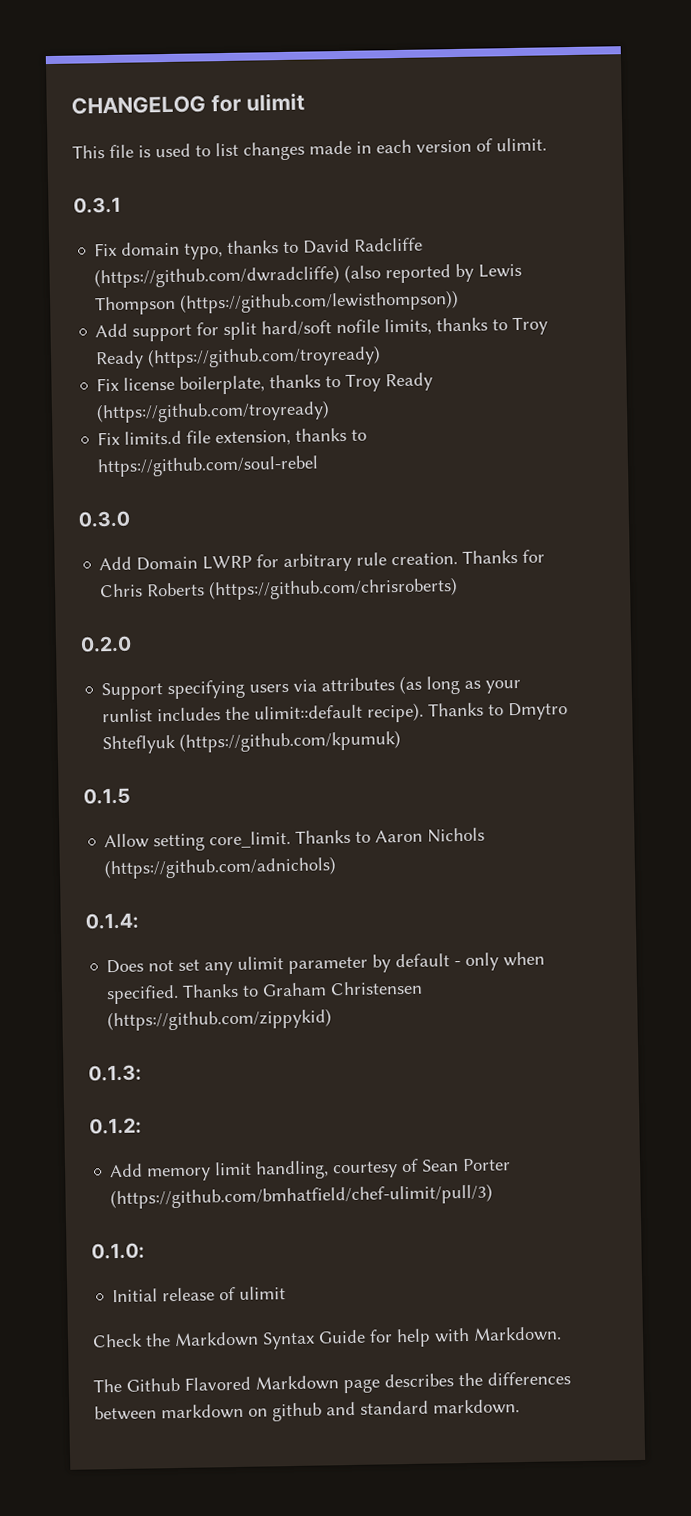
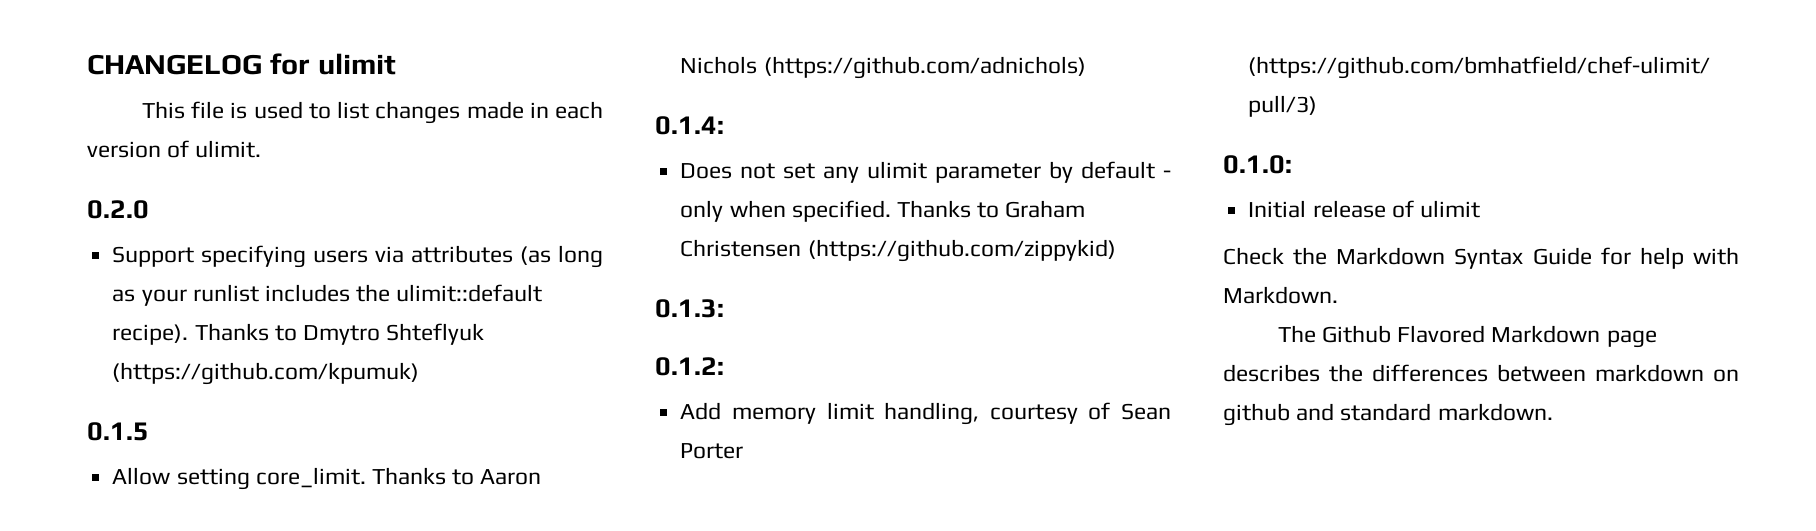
[73,196,121,214] [94,237,424,260] [94,263,523,289] [95,289,460,316] [95,316,549,342] [95,345,382,370] [96,372,434,395] [96,400,331,424] [97,427,368,447] [97,455,320,478] [78,510,130,528] [99,549,546,573] [99,577,459,601] // 0.3.1 // Fix domain typo, thanks to David Radcliffe (https://github.com/dwradcliffe) (also reported by Lewis Thompson (https://github.com/lewisthompson)) // Add support for split hard/soft nofile limits, thanks to Troy Ready (https://github.com/troyready) // Fix license boilerplate, thanks to Troy Ready (https://github.com/troyready) // Fix limits.d file extension, thanks to https://github.com/soul-rebel // 0.3.0 // Add Domain LWRP for arbitrary rule creation. Thanks for Chris Roberts (https://github.com/chrisroberts) -> (262, 149) none

